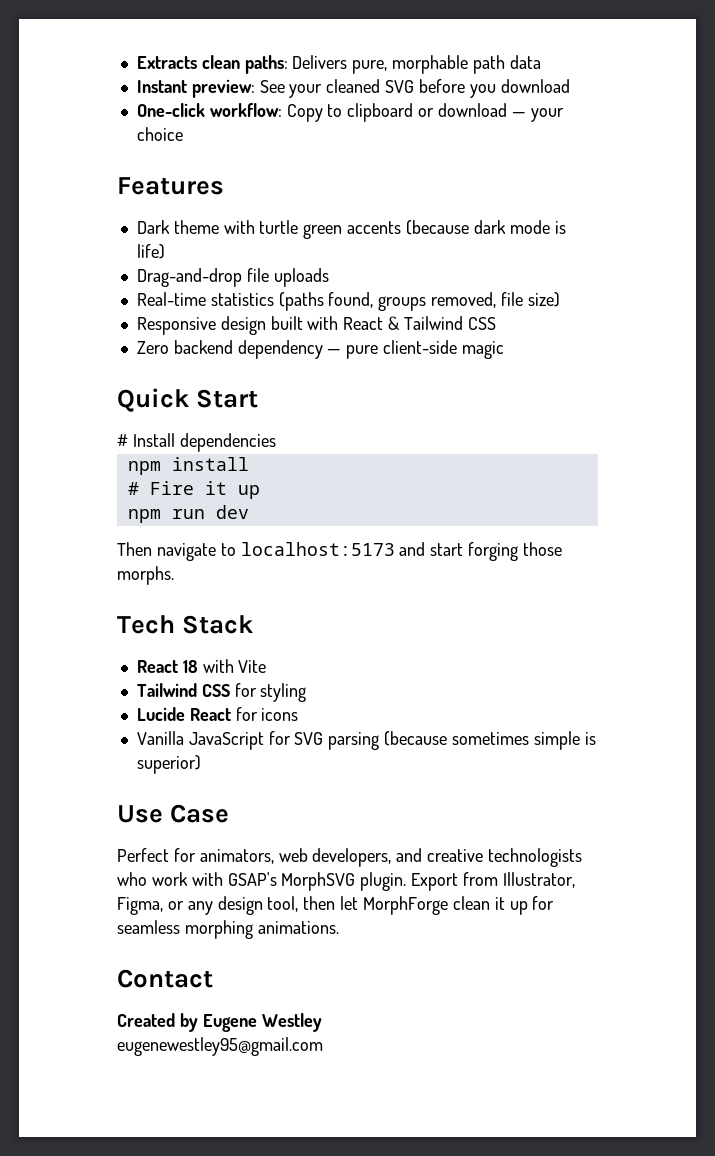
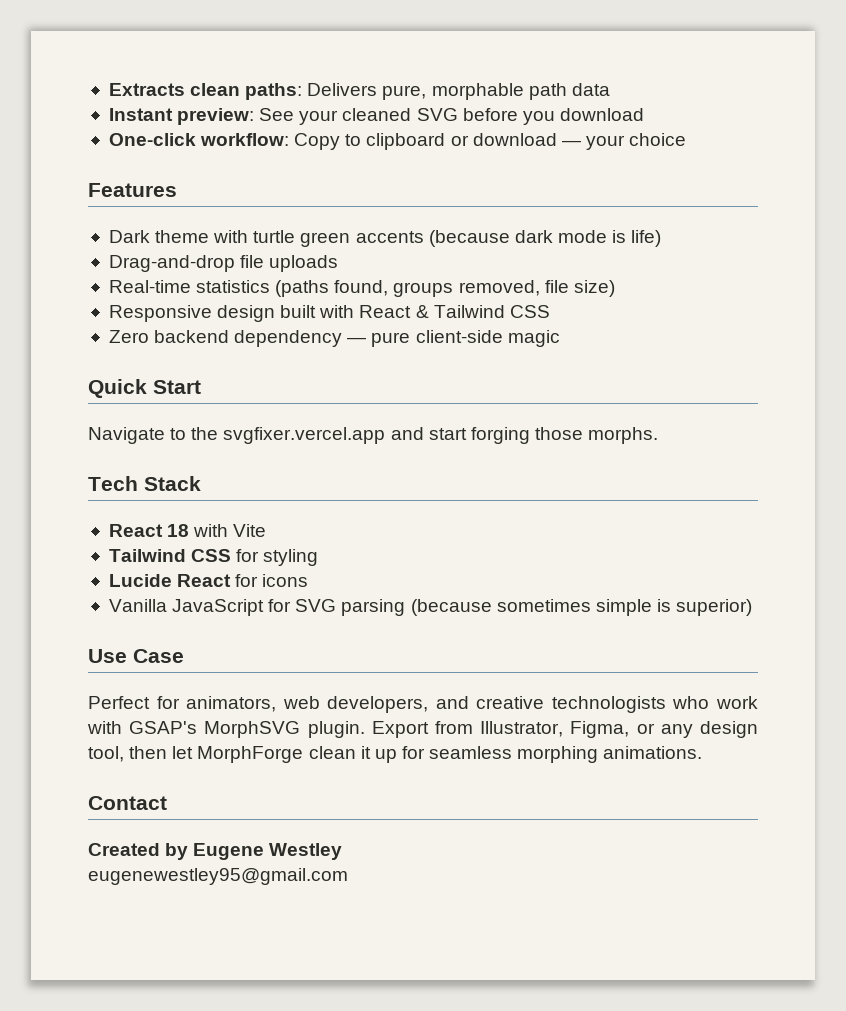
[117,433,276,452] [127,457,249,475] [127,481,260,499] [127,505,249,523] [117,542,395,561] # Install dependencies // npm install // # Fire it up // npm run dev // Then navigate to localhost:5173 -> [88,427,386,444] Navigate to the svgfixer.vercel.app

